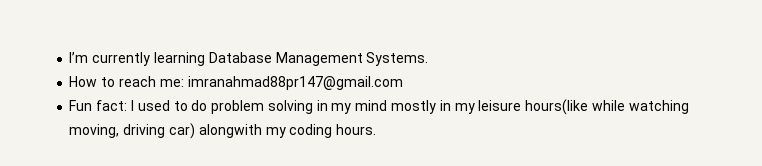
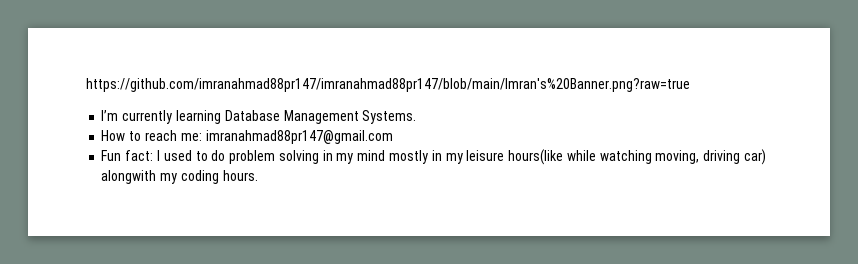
(69, 57) none -> [86,78,690,92] https://github.com/imranahmad88pr147/imranahmad88pr147/blob/main/Imran's%20Banner.png?raw=true //

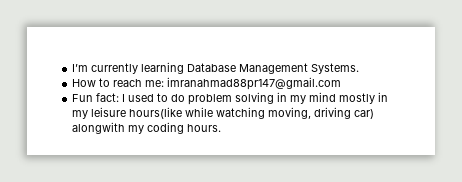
[86,78,690,92] https://github.com/imranahmad88pr147/imranahmad88pr147/blob/main/Imran's%20Banner.png?raw=true // -> (72, 68) none

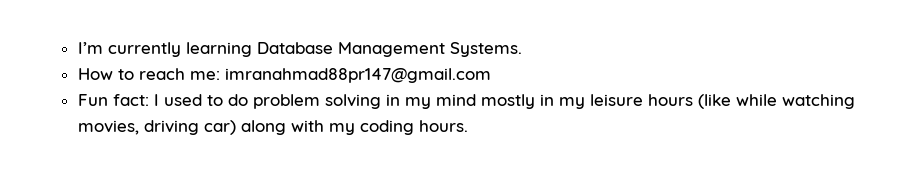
[129,107,183,119] hours(like -> [647,94,731,109] hours (like
[268,107,312,119] moving, -> [77,120,139,135] movies,
[72,122,126,134] alongwith -> [240,120,324,135] along with

